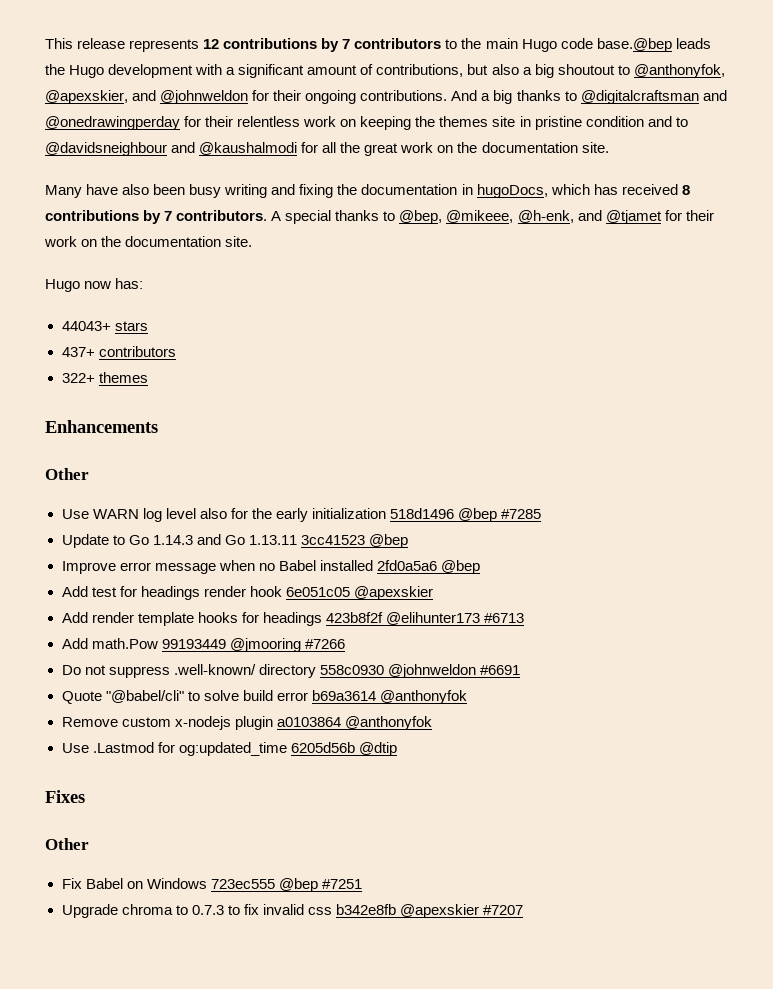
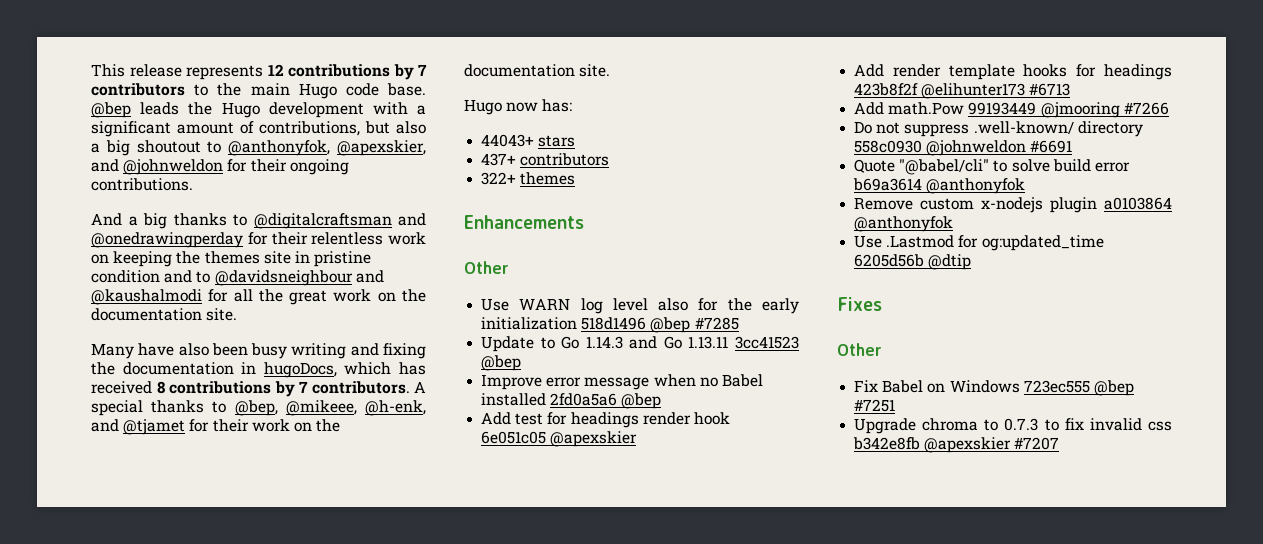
[596,38,672,52] base.@bep -> [386,83,426,96] [91,102,131,118] base. @bep
(448, 95) none -> (193, 184) //

